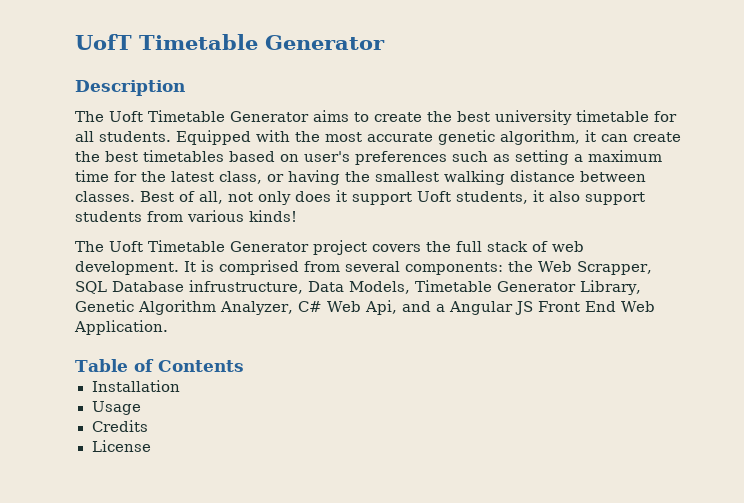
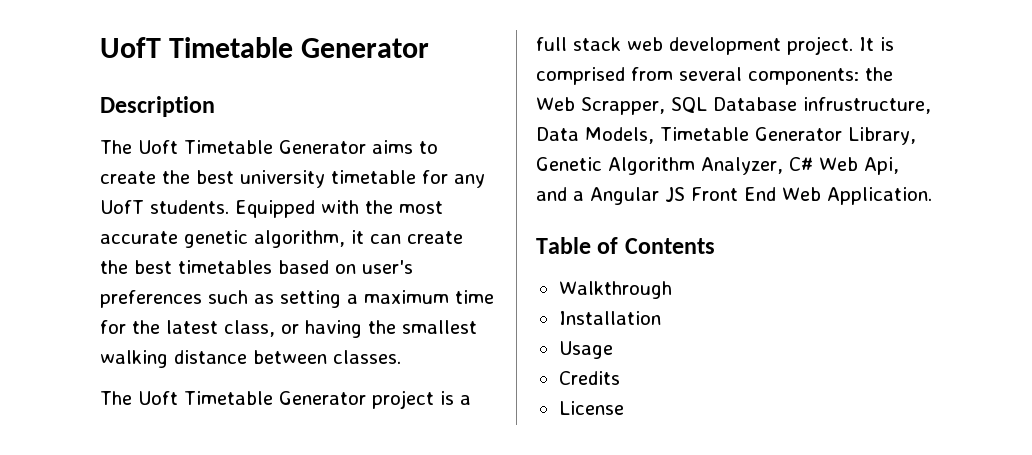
[75,131,94,142] all -> [454,174,485,188] [100,200,144,214] any UofT
[140,190,645,205] [75,210,297,222] Best of all, not only does it support Uoft students, it also support students from various kinds! -> (401, 357) none
[372,241,584,252] [75,261,179,275] covers the full stack of web development. -> [440,391,471,405] [536,36,853,55] is a full stack web development project.
(244, 366) none -> [558,281,672,299] // Walkthrough

